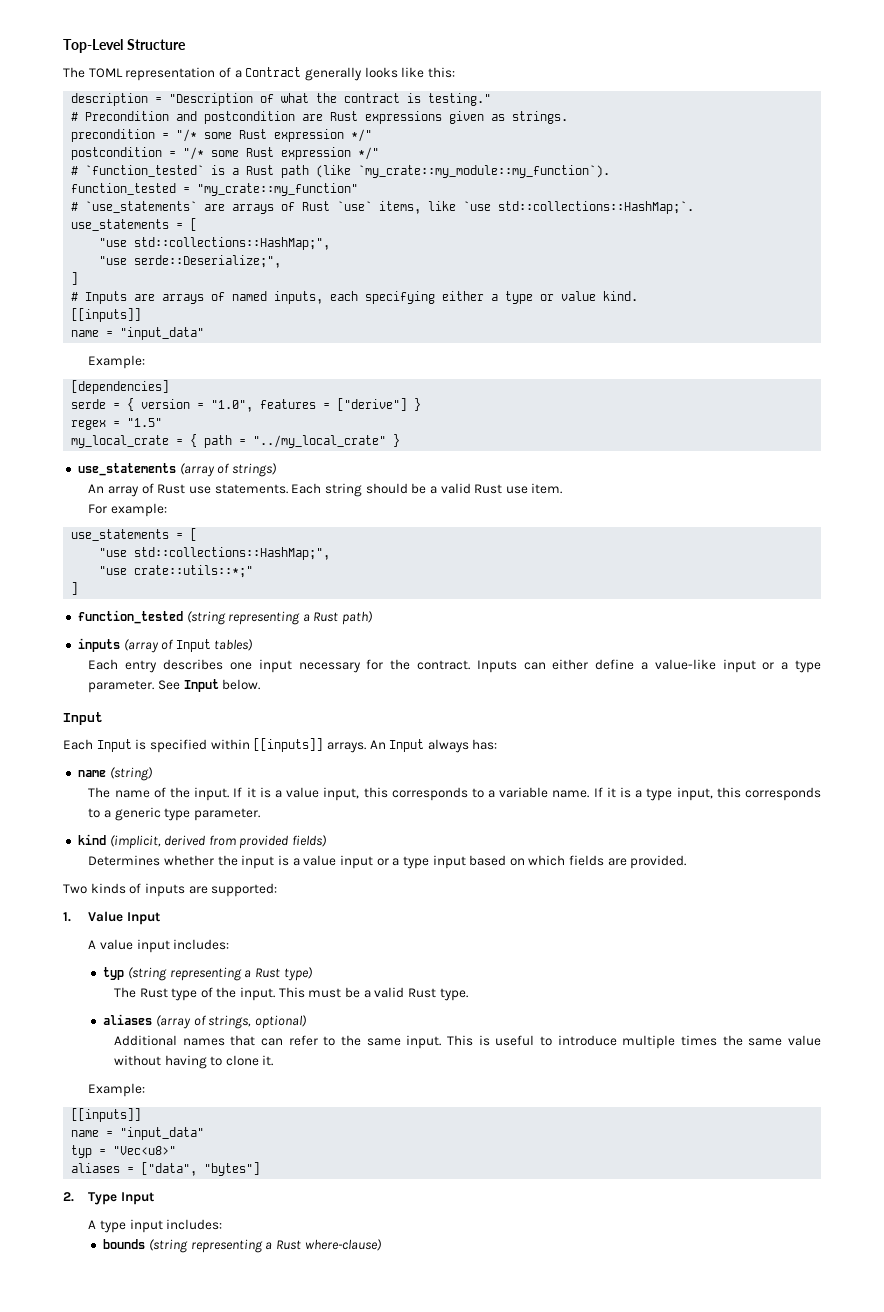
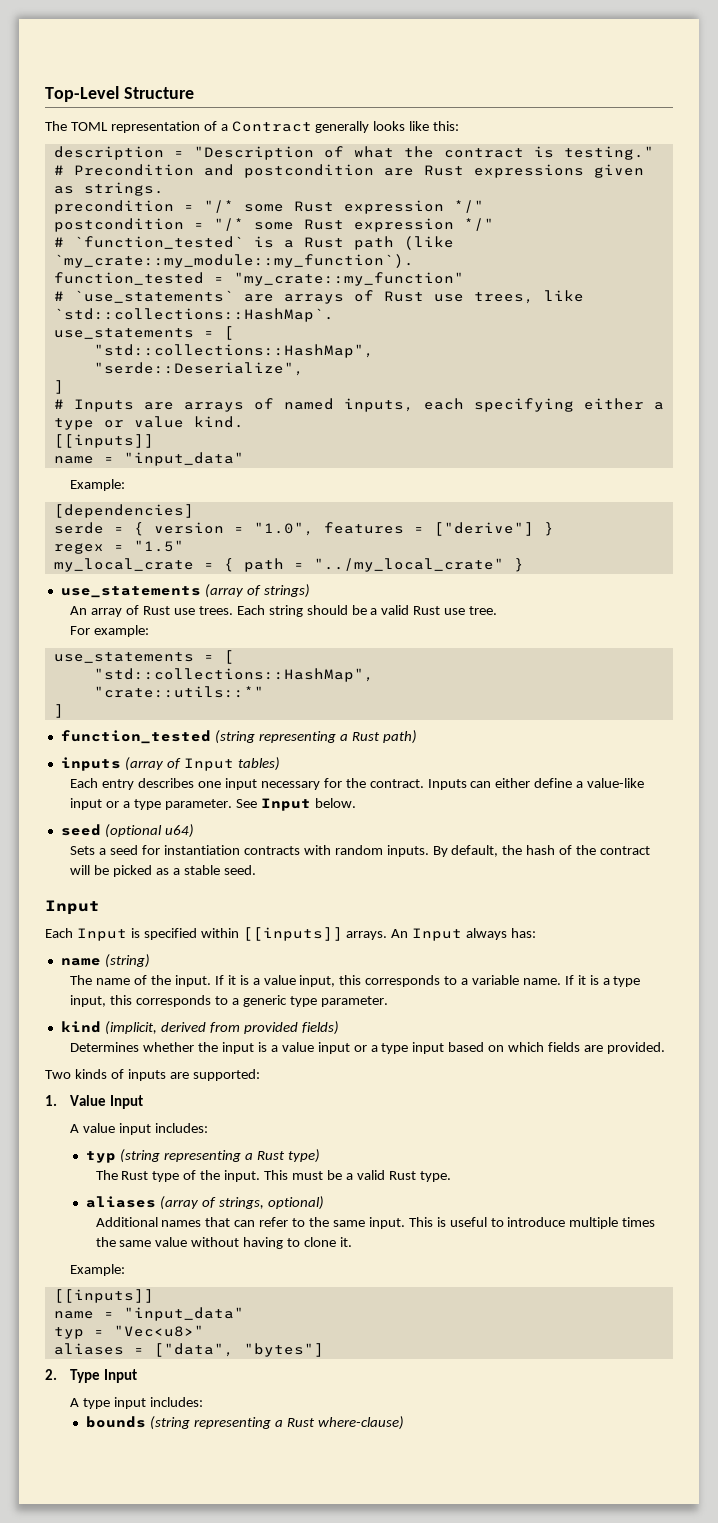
[337,201,695,214] [71,218,198,231] [99,237,331,250] [99,255,282,268] `use` items, like `use std::collections::HashMap;`. // use_statements = [ // "use std::collections::HashMap;", // "use serde::Deserialize;", -> [433,290,584,304] [53,308,334,322] [53,326,234,340] [93,344,374,358] [93,362,304,376] use trees, like `std::collections::HashMap`. // use_statements = [ // "std::collections::HashMap", // "serde::Deserialize",
[214,484,288,494] statements. -> [198,606,233,615] trees.
[531,483,563,494] item. -> [469,606,498,615] tree.
[99,547,331,560] [99,565,254,578] "use std::collections::HashMap;", // "use crate::utils::*;" -> [93,668,374,682] [93,686,264,698] "std::collections::HashMap", // "crate::utils::*"
(261, 684) none -> [60,824,194,838] [70,845,651,857] [70,865,256,877] // seed (optional u64) // Sets a seed for instantiation contracts with random inputs. By default, the hash of the contract will be picked as a stable seed.

